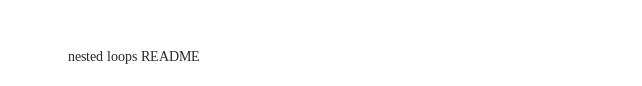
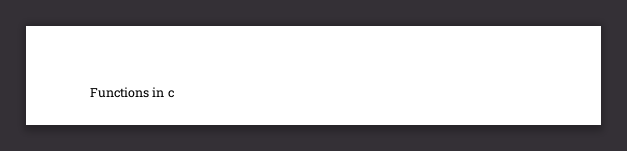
[68,51,200,64] nested loops README -> [90,87,174,98] Functions in c

